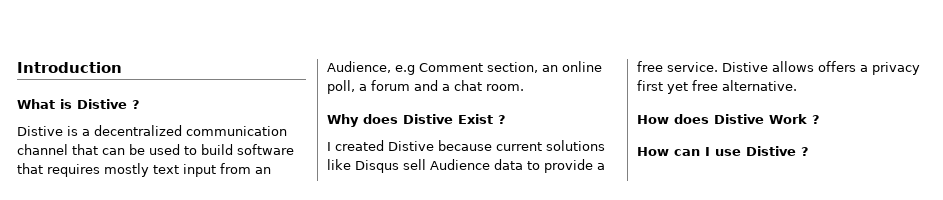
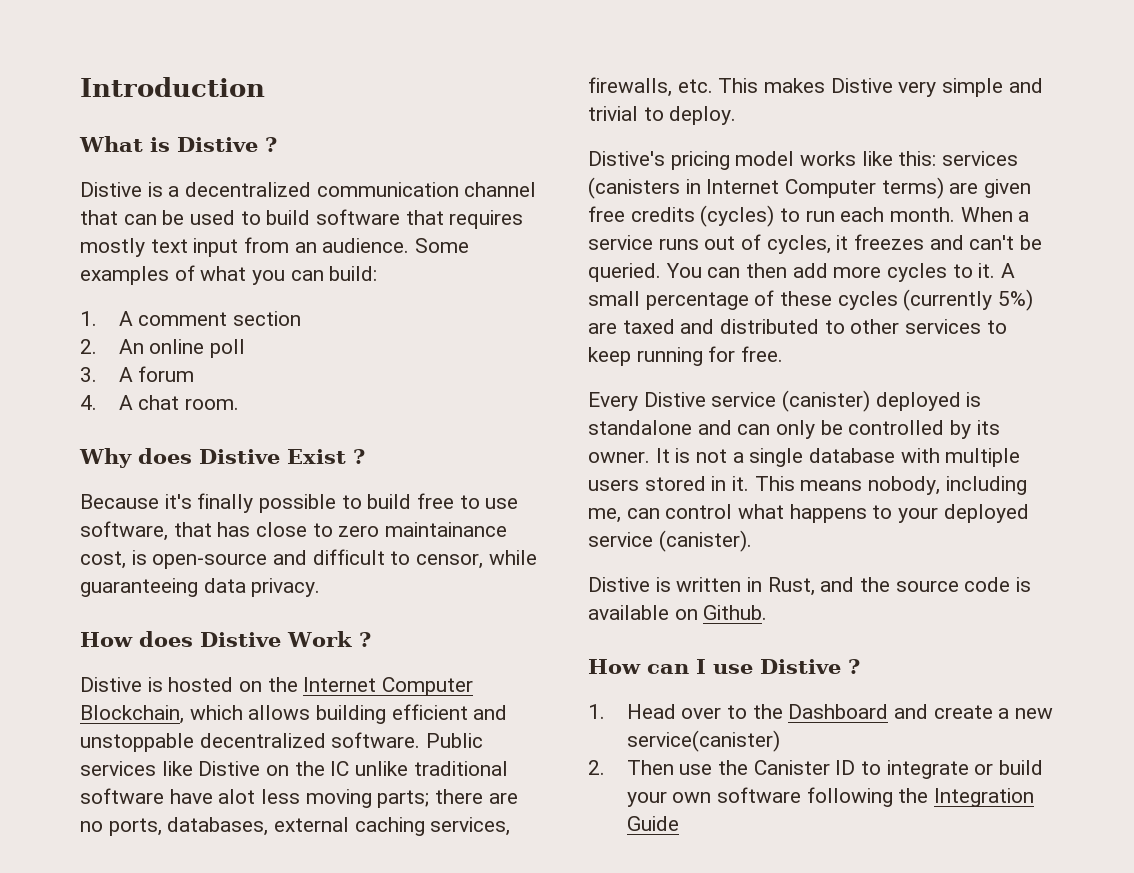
[327,61,602,75] [327,80,367,94] Audience, e.g Comment section, an online poll, a -> [322,238,470,253] [80,265,378,285] [80,311,302,326] [80,339,246,358] [80,367,133,382] audience. Some examples of what you can build: // 1. A comment section // 2. An online poll // 3. A
[414,80,450,91] and a -> [80,395,133,410] // 4. A
[327,140,605,151] [327,159,605,173] [637,61,920,75] [637,80,797,94] I created Distive because current solutions like Disqus sell Audience data to provide a free service. Distive allows offers a privacy first yet free alternative. -> [80,493,519,513] [80,521,508,541] [80,549,537,569] [80,578,321,597] Because it's finally possible to build free to use software, that has close to zero maintainance cost, is open-source and difficult to censor, while guaranteeing data privacy.
(820, 119) none -> [80,677,474,696] [80,704,508,724] [80,732,484,752] [80,761,508,776] [80,788,518,808] [80,817,511,836] [588,77,1043,97] [588,106,737,125] [588,151,1019,170] [588,177,1032,199] [588,205,1030,227] [588,234,1043,254] [588,263,1016,282] [588,289,1034,311] [588,319,1007,334] [588,346,784,366] [588,390,982,412] [588,420,1000,439] [588,448,1021,467] [588,476,1027,495] [588,504,1029,523] [588,530,752,552] [588,577,1032,596] [588,605,768,620] // Distive is hosted on the Internet Computer Blockchain, which allows building efficient and unstoppable decentralized software. Public services like Distive on the IC unlike traditional software have alot less moving parts; there are no ports, databases, external caching services, firewalls, etc. This makes Distive very simple and trivial to deploy. // Distive's pricing model works like this: services (canisters in Internet Computer terms) are given free credits (cycles) to run each month. When a service runs out of cycles, it freezes and can't be queried. You can then add more cycles to it. A small percentage of these cycles (currently 5%) are taxed and distributed to other services to keep running for free. // Every Distive service (canister) deployed is standalone and can only be controlled by its owner. It is not a single database with multiple users stored in it. This means nobody, including me, can control what happens to your deployed service (canister). // Distive is written in Rust, and the source code is available on Github.
(809, 151) none -> [588,704,1054,719] [626,730,780,752] [588,760,1044,779] [626,787,1035,807] [626,816,679,831] // 1. Head over to the Dashboard and create a new service(canister) // 2. Then use the Canister ID to integrate or build your own software following the Integration Guide

